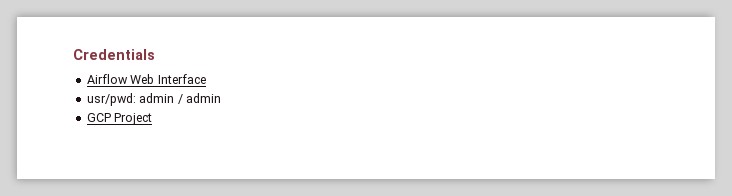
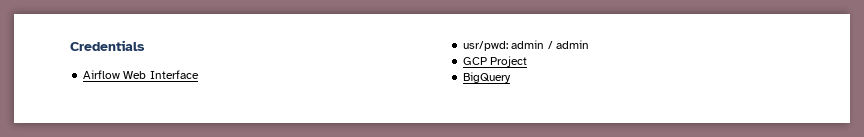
(153, 119) none -> [463,72,512,83] // BigQuery

